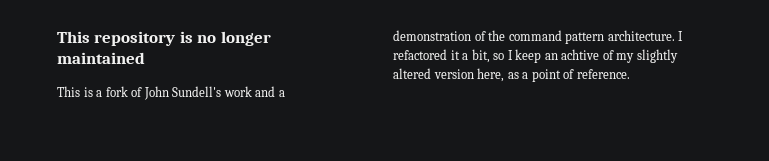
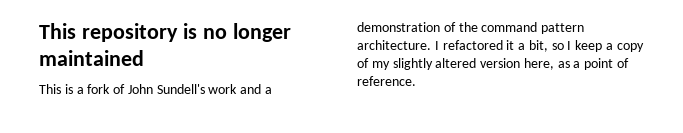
[544,49,600,60] an achtive -> [606,43,644,52] a copy

